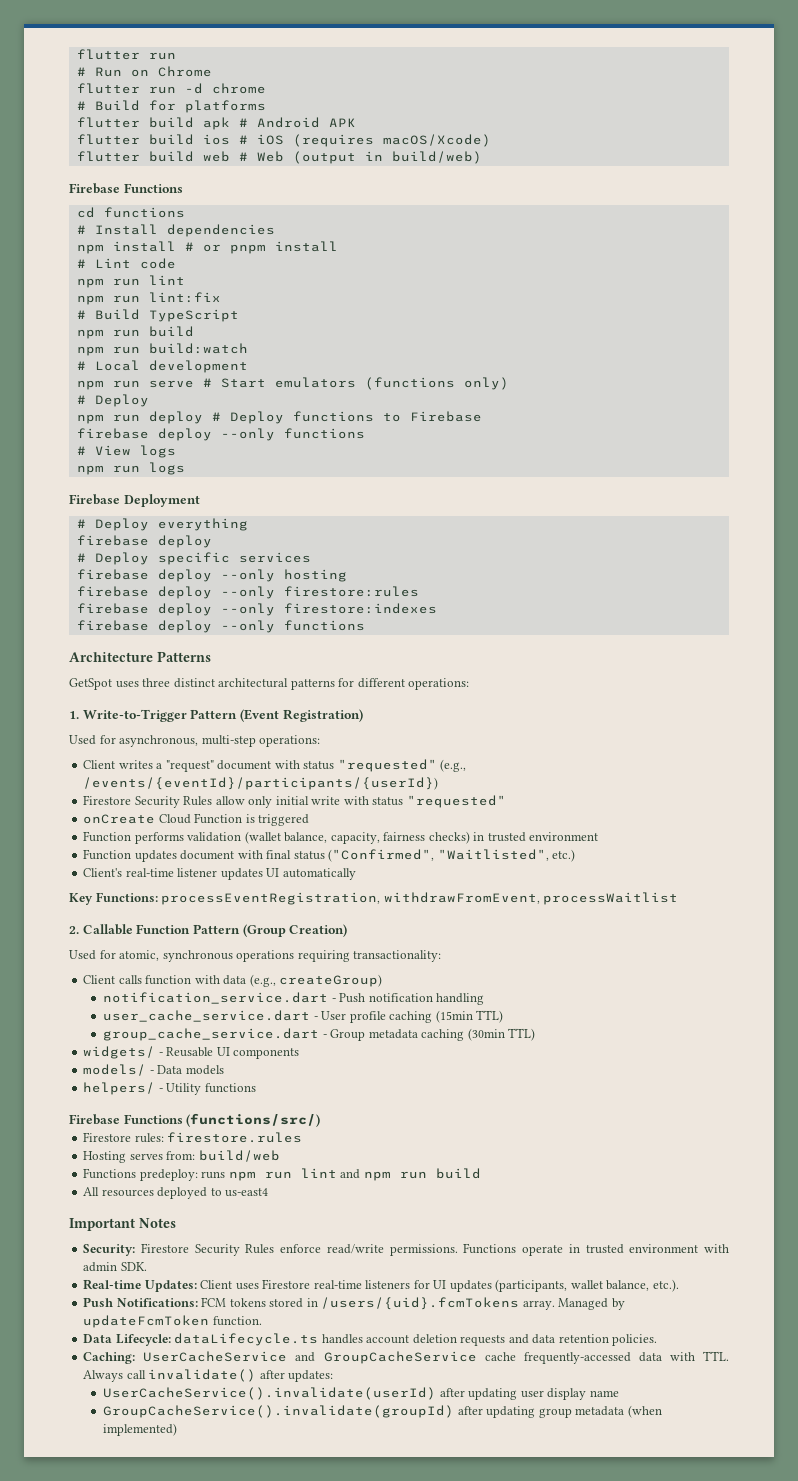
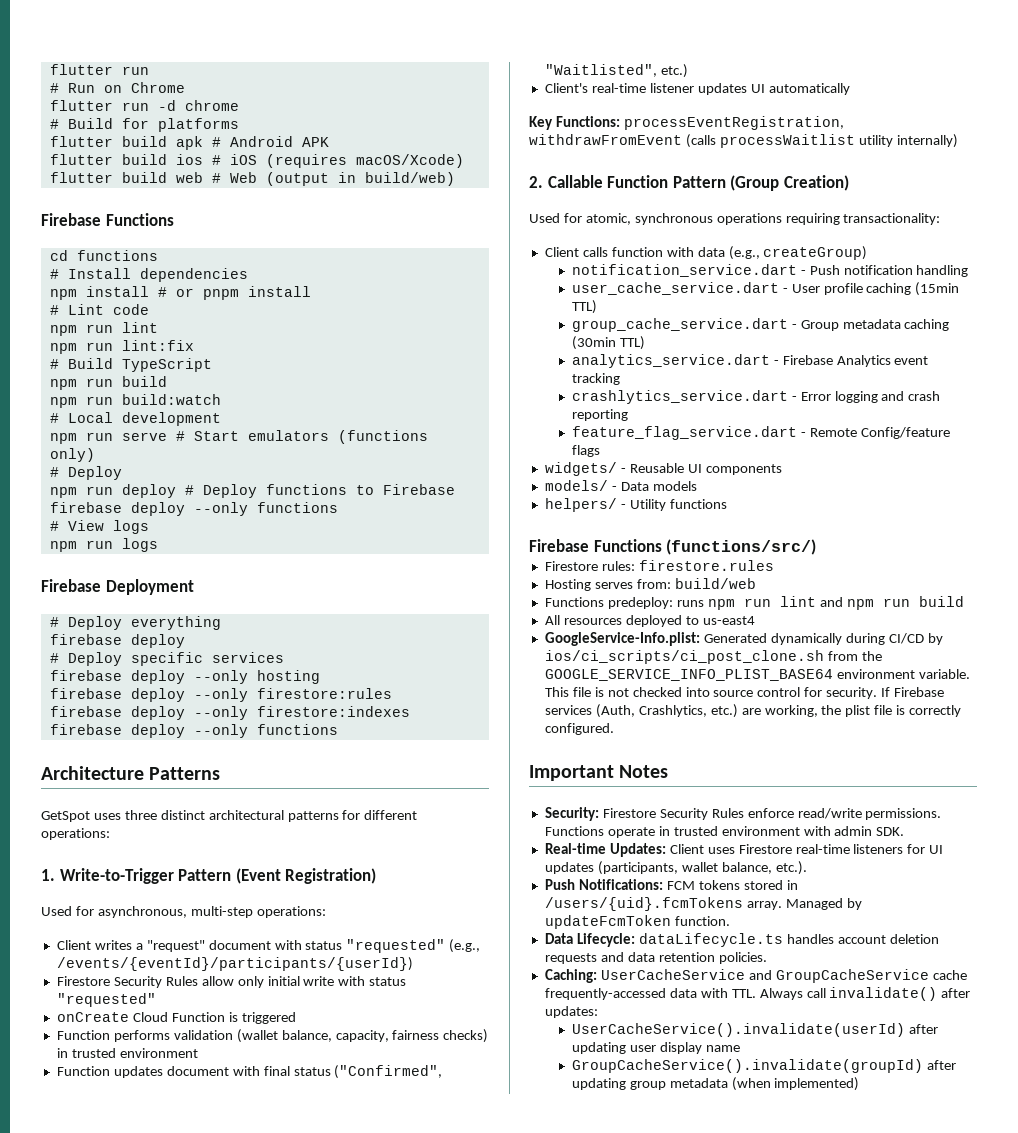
[383,892,540,904] withdrawFromEvent, -> [529,134,716,148] withdrawFromEvent (calls
(679, 898) none -> [858,134,958,148] utility internally)
(536, 1034) none -> [571,354,929,368] [571,373,620,385] [571,390,941,404] [571,409,628,421] [571,426,950,440] [571,445,600,457] // analytics_service.dart - Firebase Analytics event tracking // crashlytics_service.dart - Error logging and crash reporting // feature_flag_service.dart - Remote Config/feature flags
(269, 1192) none -> [544,632,943,646] [544,650,882,664] [544,669,970,681] [544,687,945,699] [544,704,962,718] [544,723,614,735] // GoogleService-Info.plist: Generated dynamically during CI/CD by ios/ci_scripts/ci_post_clone.sh from the GOOGLE_SERVICE_INFO_PLIST_BASE64 environment variable. This file is not checked into source control for security. If Firebase services (Auth, Crashlytics, etc.) are working, the plist file is correctly configured.

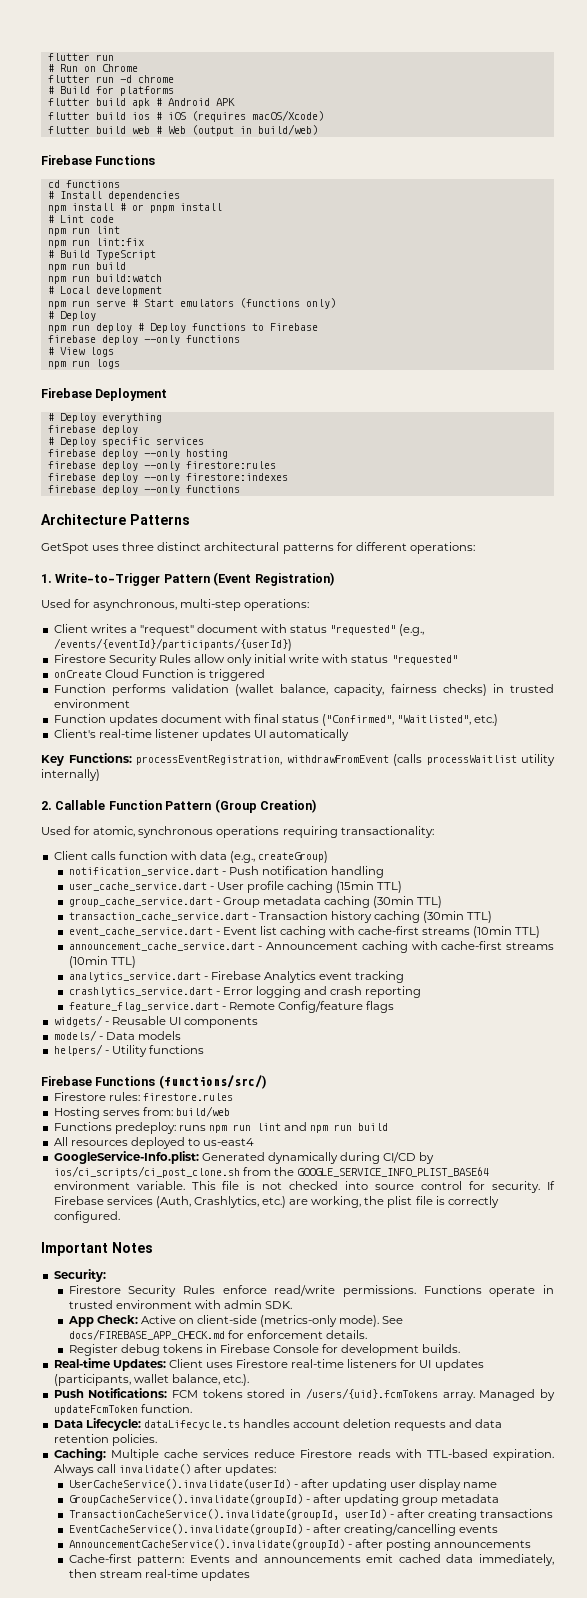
(645, 343) none -> [68,911,493,923] [68,926,541,938] [68,941,554,953] [68,956,136,968] // transaction_cache_service.dart - Transaction history caching (30min TTL) // event_cache_service.dart - Event list caching with cache-first streams (10min TTL) // announcement_cache_service.dart - Announcement caching with cache-first streams (10min TTL)
(599, 814) none -> (106, 1275) //
(905, 831) none -> [67,1315,404,1327] [68,1329,367,1340] [68,1344,461,1356] // App Check: Active on client-side (metrics-only mode). See docs/FIREBASE_APP_CHECK.md for enforcement details. // Register debug tokens in Firebase Console for development builds.
[600,969,967,983] [544,988,756,1000] UserCacheService and GroupCacheService cache frequently-accessed data with TTL. -> [110,1449,554,1461] Multiple cache services reduce Firestore reads with TTL-based expiration.
(905, 1030) none -> [293,1484,298,1488] -
(923, 1066) none -> [305,1499,310,1503] -
[731,1077,860,1091] (when implemented) -> [68,1509,553,1521] [68,1524,498,1536] [68,1539,531,1551] [68,1554,554,1566] [68,1569,250,1581] // TransactionCacheService().invalidate(groupId, userId) - after creating transactions // EventCacheService().invalidate(groupId) - after creating/cancelling events // AnnouncementCacheService().invalidate(groupId) - after posting announcements // Cache-first pattern: Events and announcements emit cached data immediately, then stream real-time updates

